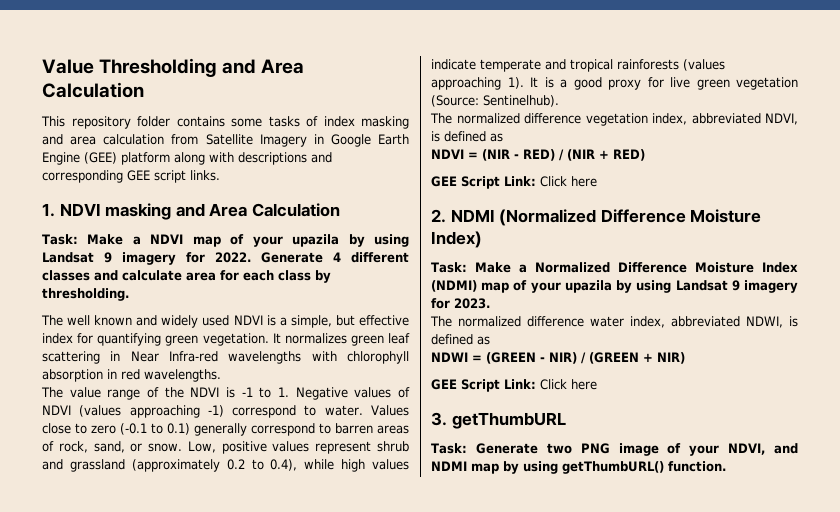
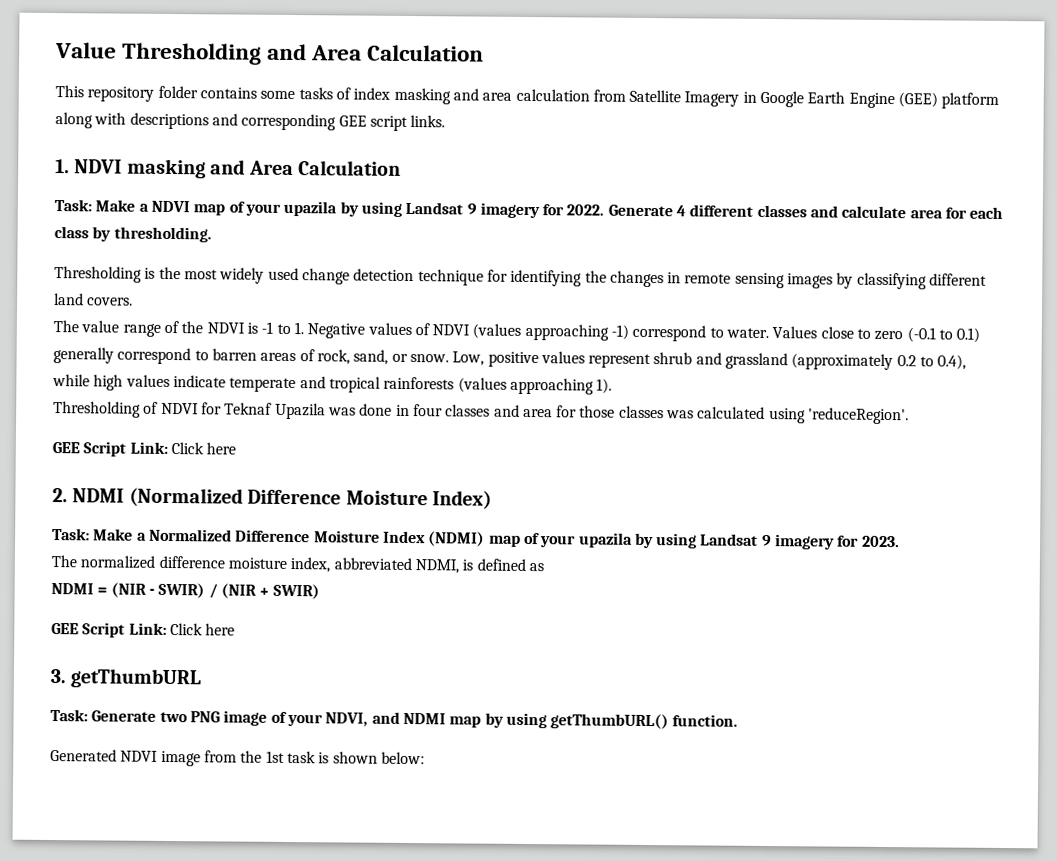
[41,315,409,328] [42,333,410,346] [42,351,409,364] [42,369,221,382] The well known and widely used NDVI is a simple, but effective index for quantifying green vegetation. It normalizes green leaf scattering in Near Infra-red wavelengths with chlorophyll absorption in red wavelengths. -> [54,266,988,290] [54,293,134,306] Thresholding is the most widely used change detection technique for identifying the changes in remote sensing images by classifying different land covers.
[530,77,798,90] [431,95,559,107] [430,113,798,126] [431,131,503,142] [431,149,645,161] It is a good proxy for live green vegetation (Source: Sentinelhub). // The normalized difference vegetation index, abbreviated NDVI, is defined as // NDVI = (NIR - RED) / (NIR + RED) -> [53,401,910,425] // Thresholding of NDVI for Teknaf Upazila was done in four classes and area for those classes was calculated using 'reduceRegion'.
[590,316,798,328] [431,334,490,345] [431,352,685,364] water index, abbreviated NDWI, is defined as // NDWI = (GREEN - NIR) / (GREEN + NIR) -> [227,557,544,574] [51,582,320,600] moisture index, abbreviated NDMI, is defined as // NDMI = (NIR - SWIR) / (NIR + SWIR)
(726, 466) none -> [50,749,425,767] // Generated NDVI image from the 1st task is shown below:

